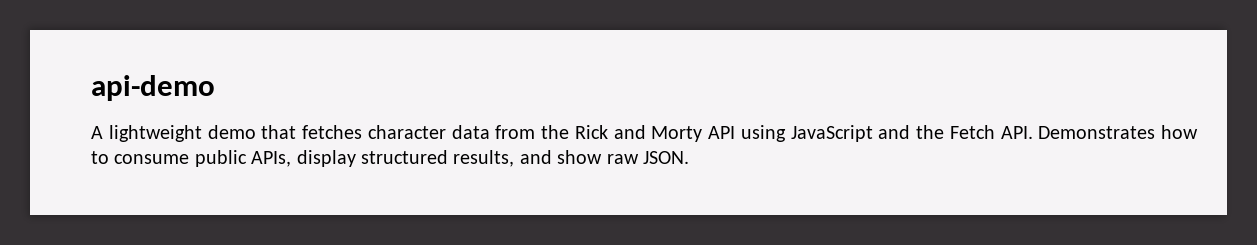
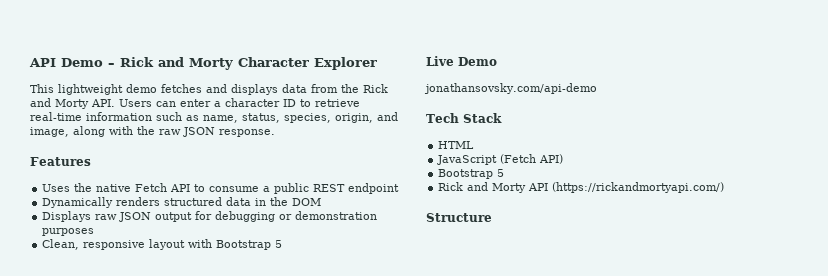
[91,75,215,101] [91,125,446,142] api-demo // A lightweight demo that fetches character -> [29,57,377,70] [30,84,278,95] API Demo – Rick and Morty Character Explorer // This lightweight demo fetches and displays
[708,125,1198,142] [91,150,689,167] API using JavaScript and the Fetch API. Demonstrates how to consume public APIs, display structured results, and show raw JSON. -> [91,98,360,107] [30,112,398,123] [30,126,275,137] [30,157,91,166] [42,183,400,194] [42,197,322,208] [42,211,378,222] [42,228,95,236] [42,239,283,250] [426,56,497,66] [424,83,597,94] [426,113,502,123] [438,141,475,149] [437,154,564,165] [438,169,505,179] [438,182,725,193] [426,213,492,222] API. Users can enter a character ID to retrieve real-time information such as name, status, species, origin, and image, along with the raw JSON response. // Features // Uses the native Fetch API to consume a public REST endpoint // Dynamically renders structured data in the DOM // Displays raw JSON output for debugging or demonstration purposes // Clean, responsive layout with Bootstrap 5 // Live Demo // jonathansovsky.com/api-demo // Tech Stack // HTML // JavaScript (Fetch API) // Bootstrap 5 // Rick and Morty API (https://rickandmortyapi.com/) // Structure

